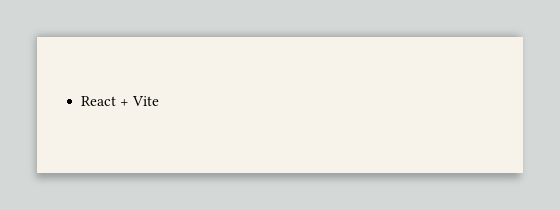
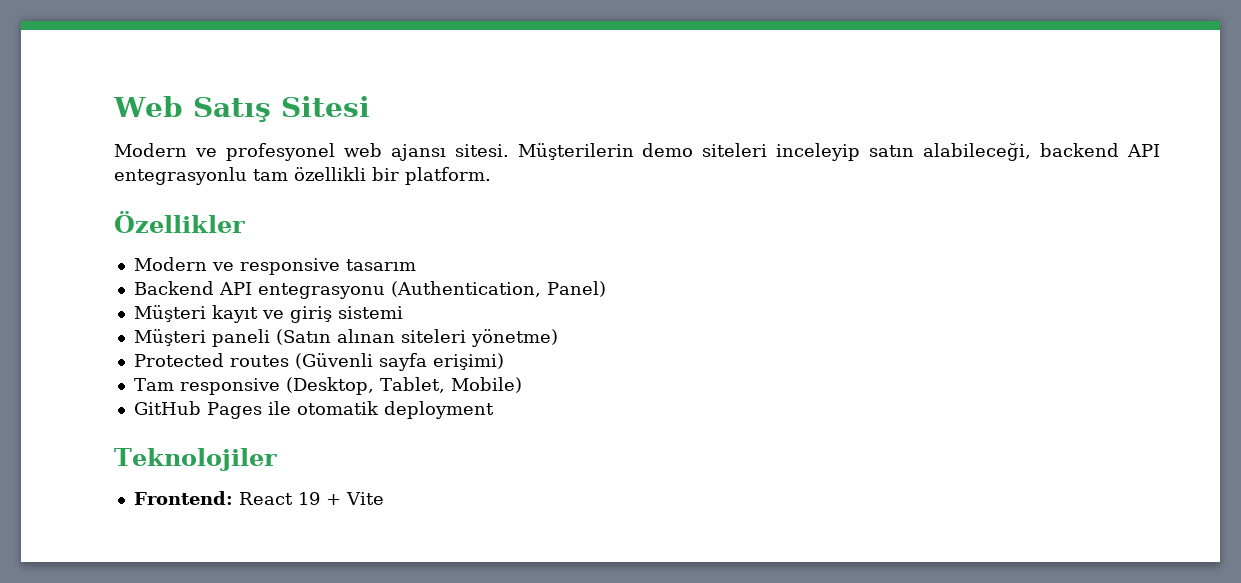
[81,96,117,106] React -> [113,96,370,122] [114,143,1160,161] [114,167,491,185] [114,211,245,233] [133,257,416,275] [133,281,606,299] [133,305,403,323] [133,329,558,347] [133,353,504,371] [133,377,522,395] [133,401,494,419] [114,448,277,471] [133,491,320,505] Web Satış Sitesi // Modern ve profesyonel web ajansı sitesi. Müşterilerin demo siteleri inceleyip satın alabileceği, backend API entegrasyonlu tam özellikli bir platform. // Özellikler // Modern ve responsive tasarım // Backend API entegrasyonu (Authentication, Panel) // Müşteri kayıt ve giriş sistemi // Müşteri paneli (Satın alınan siteleri yönetme) // Protected routes (Güvenli sayfa erişimi) // Tam responsive (Desktop, Tablet, Mobile) // GitHub Pages ile otomatik deployment // Teknolojiler // Frontend: React 19

